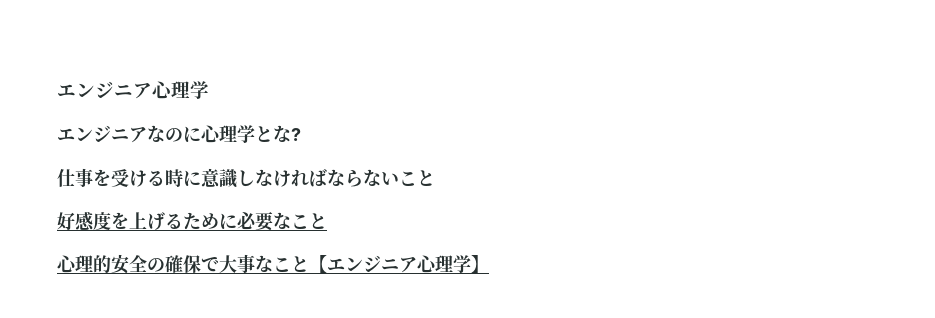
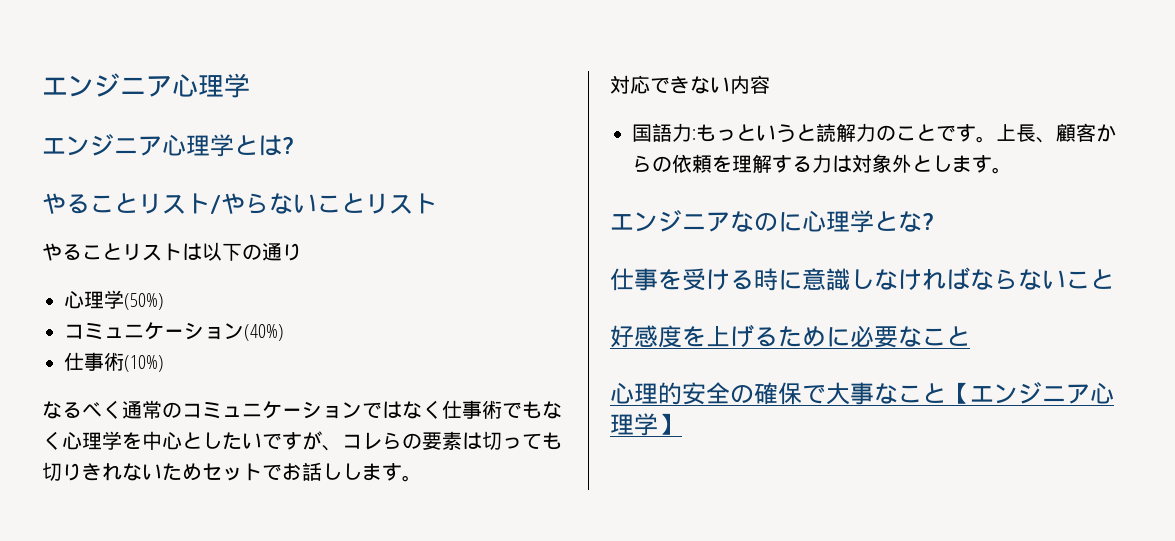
[57,81,209,99] エンジニア心理学 -> [42,73,250,98] [42,134,294,157] [42,193,437,214] [42,242,302,261] [64,290,164,310] [64,322,284,341] [64,352,164,372] [42,400,562,419] [42,431,562,451] [42,462,422,482] [610,75,770,94] [632,123,1116,143] [632,154,1012,174] エンジニア心理学 // エンジニア心理学とは? // やることリスト/やらないことリスト // やることリストは以下の通り // 心理学(50%) // コミュニケーション(40%) // 仕事術(10%) // なるべく通常のコミュニケーションではなく仕事術でもなく心理学を中心としたいですが、コレらの要素は切っても切りきれないためセットでお話しします。 // 対応できない内容 // 国語力:もっというと読解力のことです。上長、顧客からの依頼を理解する力は対象外とします。

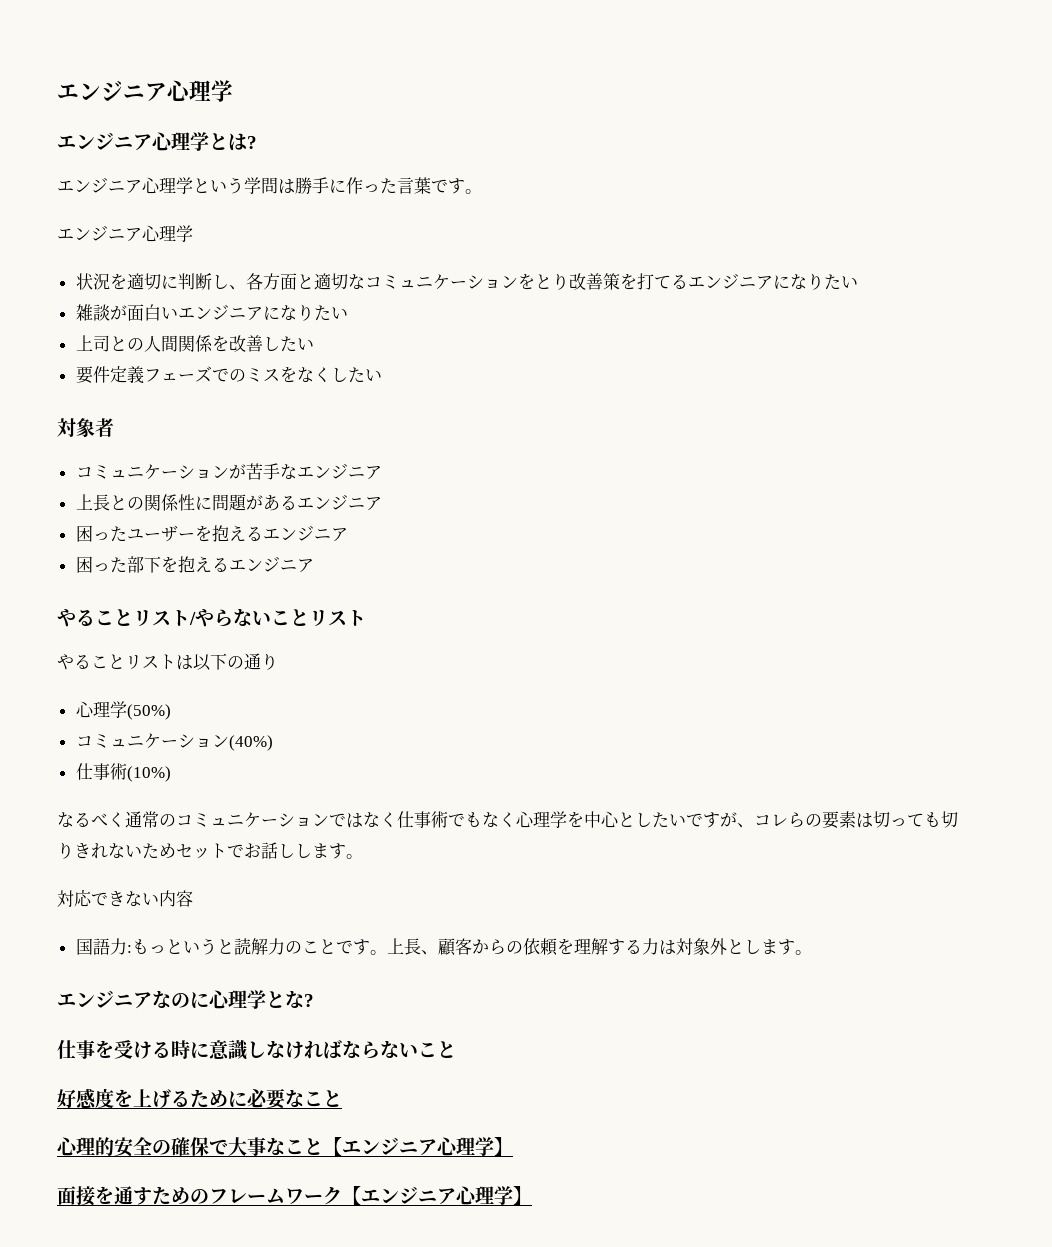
(294, 145) none -> [57,177,482,195] [57,225,193,242] [75,273,858,290] [75,304,348,321] [75,335,314,352] [75,366,382,384] [57,418,114,437] [75,463,382,480] [75,494,382,511] [75,525,348,542] [75,556,314,573] // エンジニア心理学という学問は勝手に作った言葉です。 // エンジニア心理学 // 状況を適切に判断し、各方面と適切なコミュニケーションをとり改善策を打てるエンジニアになりたい // 雑談が面白いエンジニアになりたい // 上司との人間関係を改善したい // 要件定義フェーズでのミスをなくしたい // 対象者 // コミュニケーションが苦手なエンジニア // 上長との関係性に問題があるエンジニア // 困ったユーザーを抱えるエンジニア // 困った部下を抱えるエンジニア
(682, 424) none -> [57,1186,532,1206] // 面接を通すためのフレームワーク【エンジニア心理学】

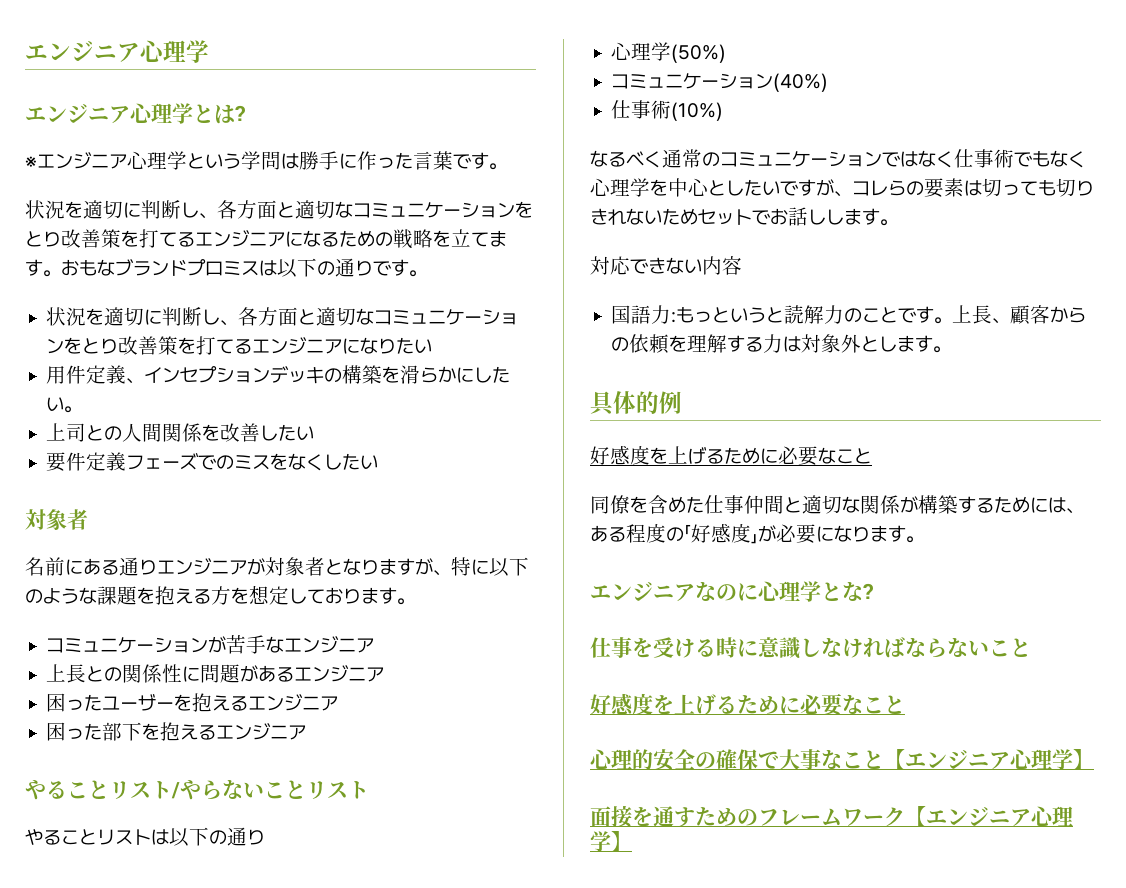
(257, 142) none -> [25,156,37,168] ※
[57,225,193,242] エンジニア心理学 -> [25,200,533,219] [25,229,507,249] [25,258,427,278] 状況を適切に判断し、各方面と適切なコミュニケーションをとり改善策を打てるエンジニアになるための戦略を立てます。おもなブランドプロミスは以下の通りです。
[75,304,348,321] 雑談が面白いエンジニアになりたい -> [46,365,511,384] [46,397,83,413] 用件定義、インセプションデッキの構築を滑らかにしたい。
(114, 427) none -> [25,557,529,577] [25,585,415,605] // 名前にある通りエンジニアが対象者となりますが、特に以下のような課題を抱える方を想定しております。
(812, 952) none -> [590,391,682,416] [590,446,872,466] [590,495,1084,514] [590,524,924,544] // 具体的例 // 好感度を上げるために必要なこと // 同僚を含めた仕事仲間と適切な関係が構築するためには、ある程度の「好感度」が必要になります。

